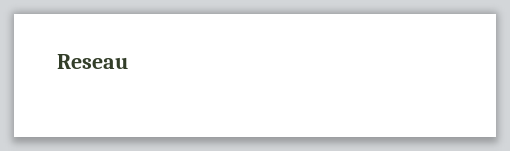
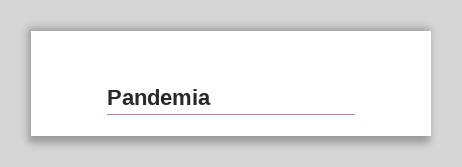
[57,54,128,69] Reseau -> [107,89,211,105] Pandemia

